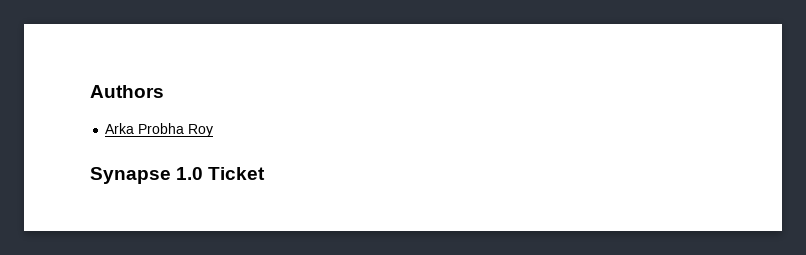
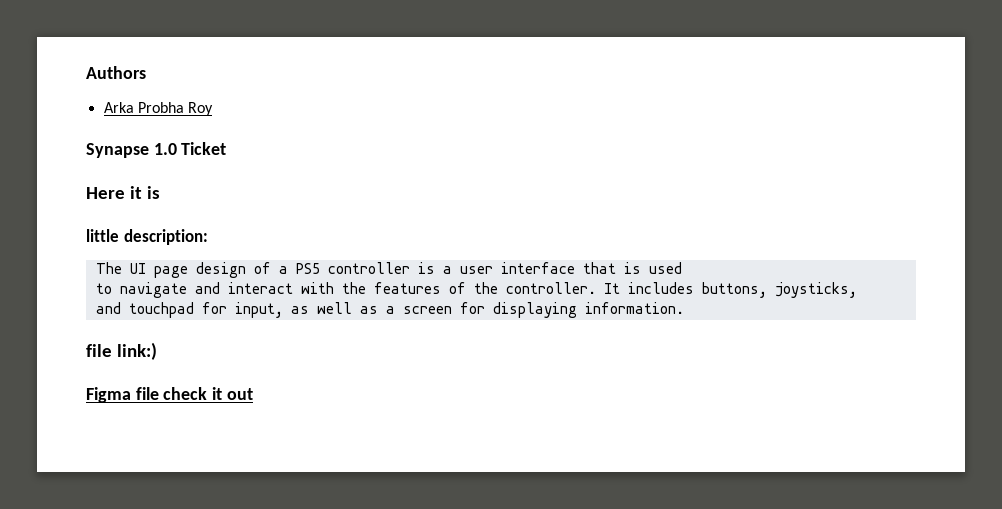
(266, 173) none -> [86,186,160,199] [86,229,208,245] [95,262,682,278] [95,282,857,298] [95,302,684,318] [86,342,157,360] [86,387,253,403] // Here it is // little description: // The UI page design of a PS5 controller is a user interface that is used // to navigate and interact with the features of the controller. It includes buttons, joysticks, // and touchpad for input, as well as a screen for displaying information. // file link:) // Figma file check it out

